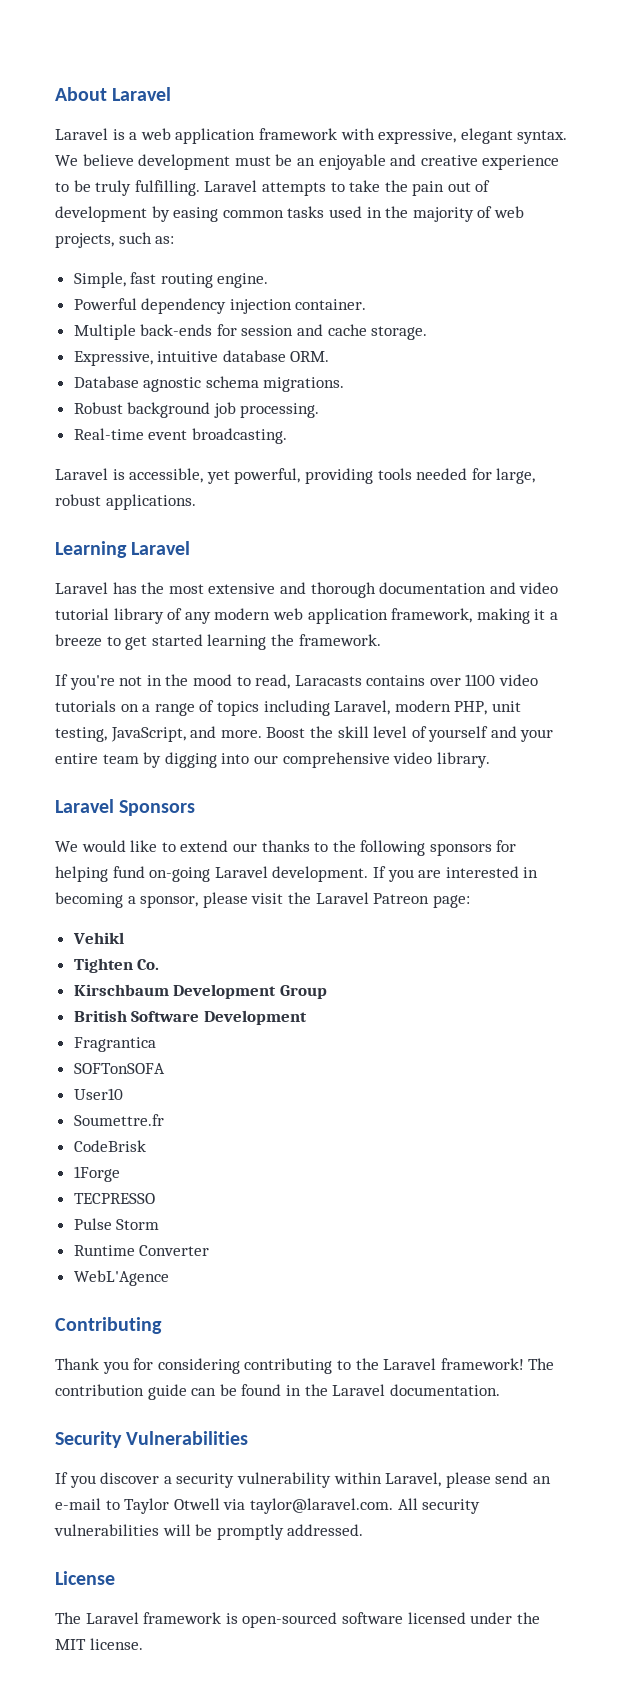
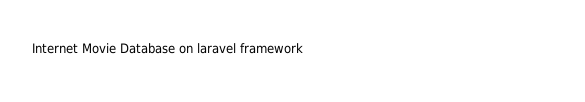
[55,87,172,101] [55,128,568,144] [55,154,560,170] [55,180,491,196] [55,206,524,222] [55,232,175,248] [73,272,269,288] [73,298,367,314] [73,324,428,340] [73,350,330,366] [73,376,345,392] [73,402,320,418] [73,428,287,444] [55,468,536,484] [55,494,196,510] [55,541,191,558] [55,582,559,598] [55,608,558,624] [55,634,381,650] [55,674,539,690] [55,700,521,716] [55,726,554,742] [55,752,490,768] [55,799,196,816] [55,840,517,856] [55,866,539,882] [55,892,470,908] [72,932,124,944] [73,958,160,973] [73,984,327,999] [73,1010,307,1025] [73,1037,156,1052] [73,1063,165,1074] [73,1088,123,1100] [73,1114,164,1126] [73,1140,146,1152] [73,1166,120,1182] [73,1193,155,1204] [73,1218,160,1230] [73,1245,210,1256] [73,1270,169,1286] [55,1317,162,1334] [55,1358,555,1374] [55,1384,500,1400] [55,1431,249,1448] [55,1472,551,1488] [55,1498,481,1514] [54,1524,364,1540] [55,1571,115,1585] [55,1612,540,1628] [55,1638,143,1650] About Laravel // Laravel is a web application framework with expressive, elegant syntax. We believe development must be an enjoyable and creative experience to be truly fulfilling. Laravel attempts to take the pain out of development by easing common tasks used in the majority of web projects, such as: // Simple, fast routing engine. // Powerful dependency injection container. // Multiple back-ends for session and cache storage. // Expressive, intuitive database ORM. // Database agnostic schema migrations. // Robust background job processing. // Real-time event broadcasting. // Laravel is accessible, yet powerful, providing tools needed for large, robust applications. // Learning Laravel // Laravel has the most extensive and thorough documentation and video tutorial library of any modern web application framework, making it a breeze to get started learning the framework. // If you're not in the mood to read, Laracasts contains over 1100 video tutorials on a range of topics including Laravel, modern PHP, unit testing, JavaScript, and more. Boost the skill level of yourself and your entire team by digging into our comprehensive video library. // Laravel Sponsors // We would like to extend our thanks to the following sponsors for helping fund on-going Laravel development. If you are interested in becoming a sponsor, please visit the Laravel Patreon page: // Vehikl // Tighten Co. // Kirschbaum Development Group // British Software Development // Fragrantica // SOFTonSOFA // User10 // Soumettre.fr // CodeBrisk // 1Forge // TECPRESSO // Pulse Storm // Runtime Converter // WebL'Agence // Contributing // Thank you for considering contributing to the Laravel framework! The contribution guide can be found in the Laravel documentation. // Security Vulnerabilities // If you discover a security vulnerability within Laravel, please send an e-mail to Taylor Otwell via taylor@laravel.com. All security vulnerabilities will be promptly addressed. // License // The Laravel framework is open-sourced software licensed under the MIT license. -> [32,43,303,54] Internet Movie Database on laravel framework

